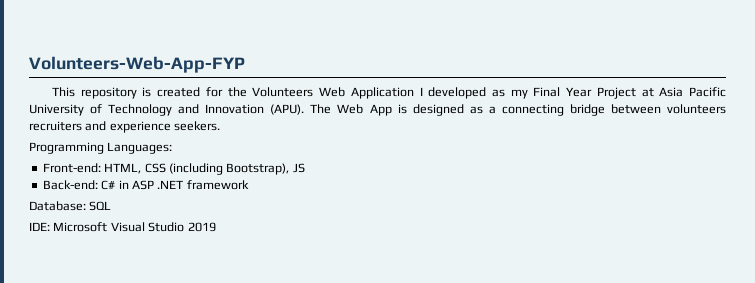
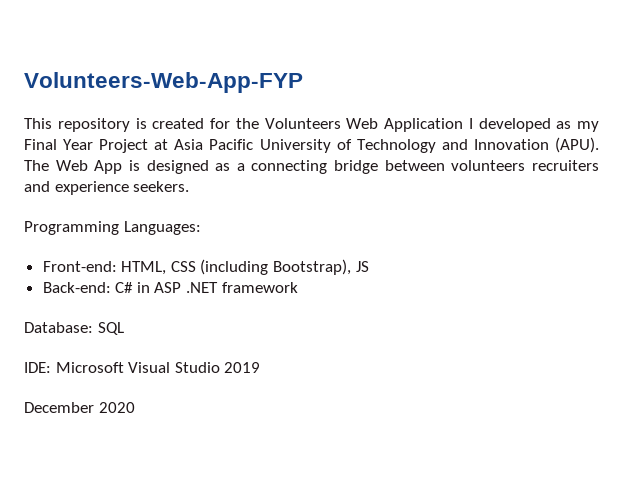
(216, 227) none -> [24,402,135,413] // December 2020

